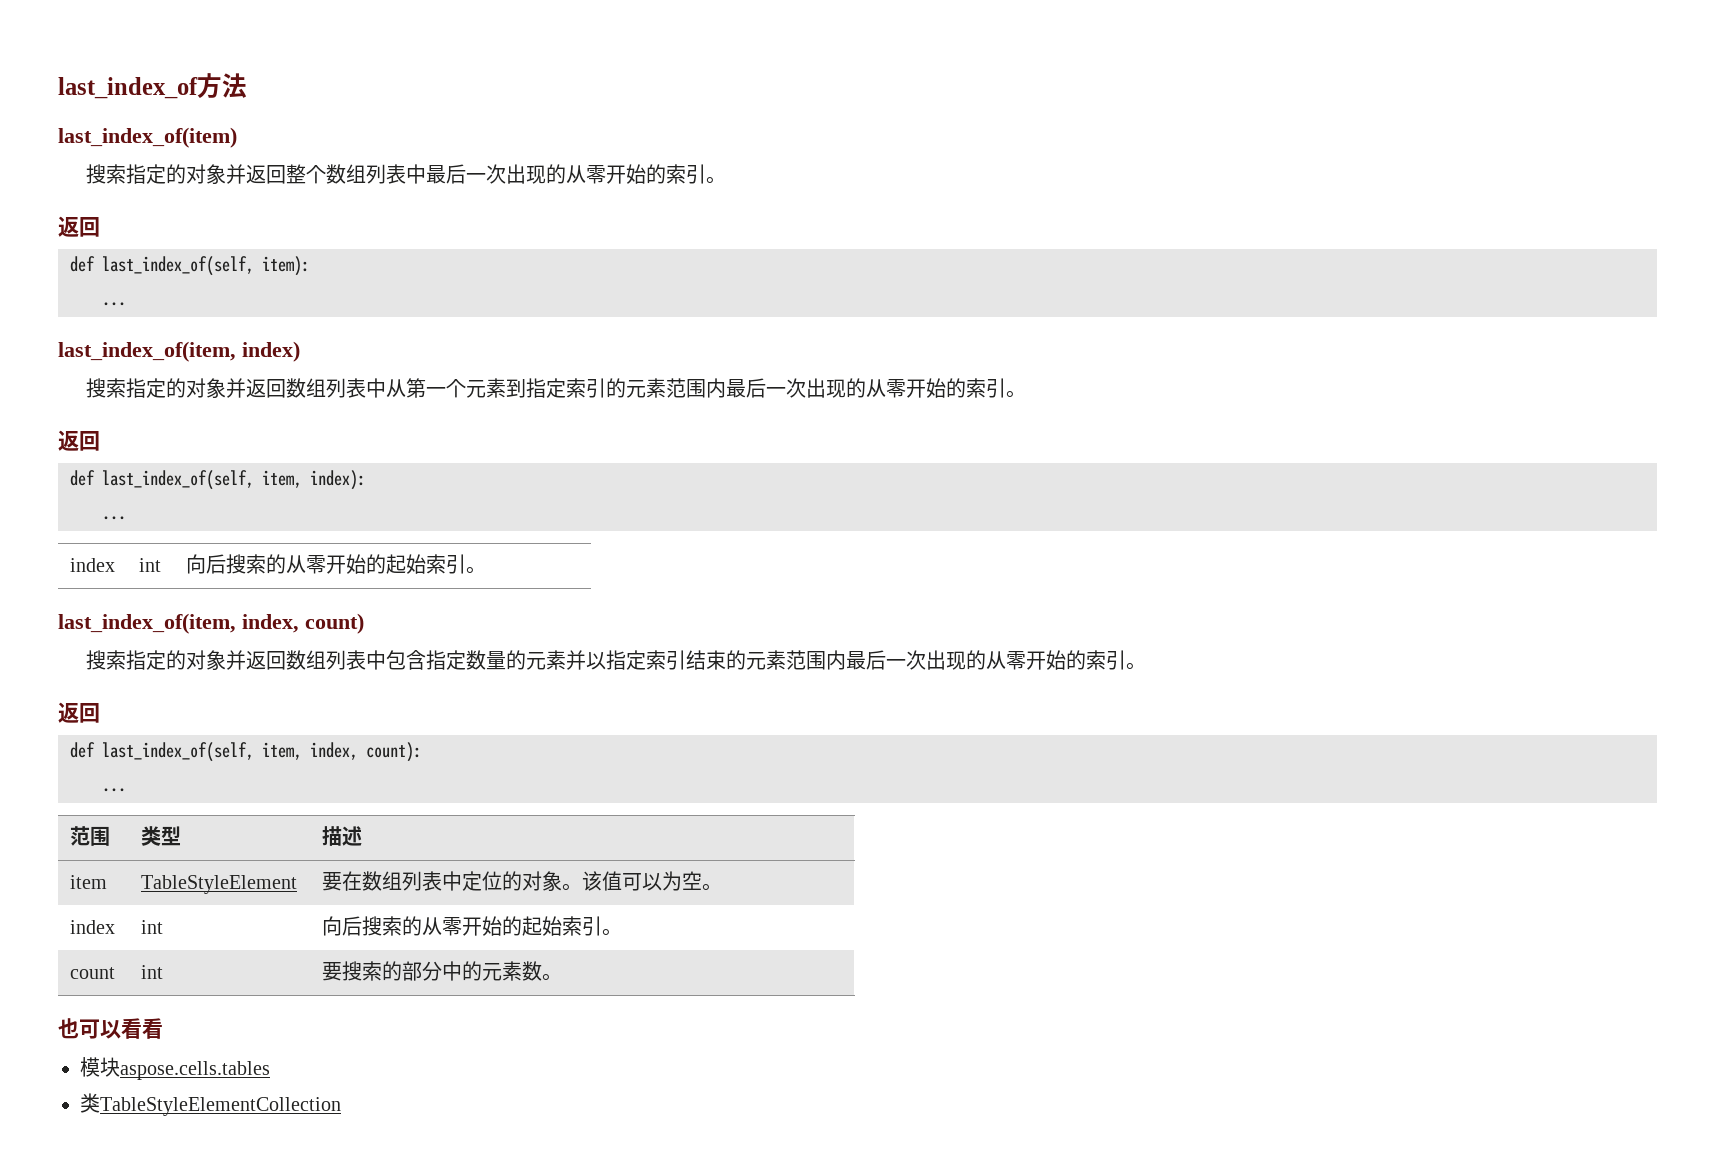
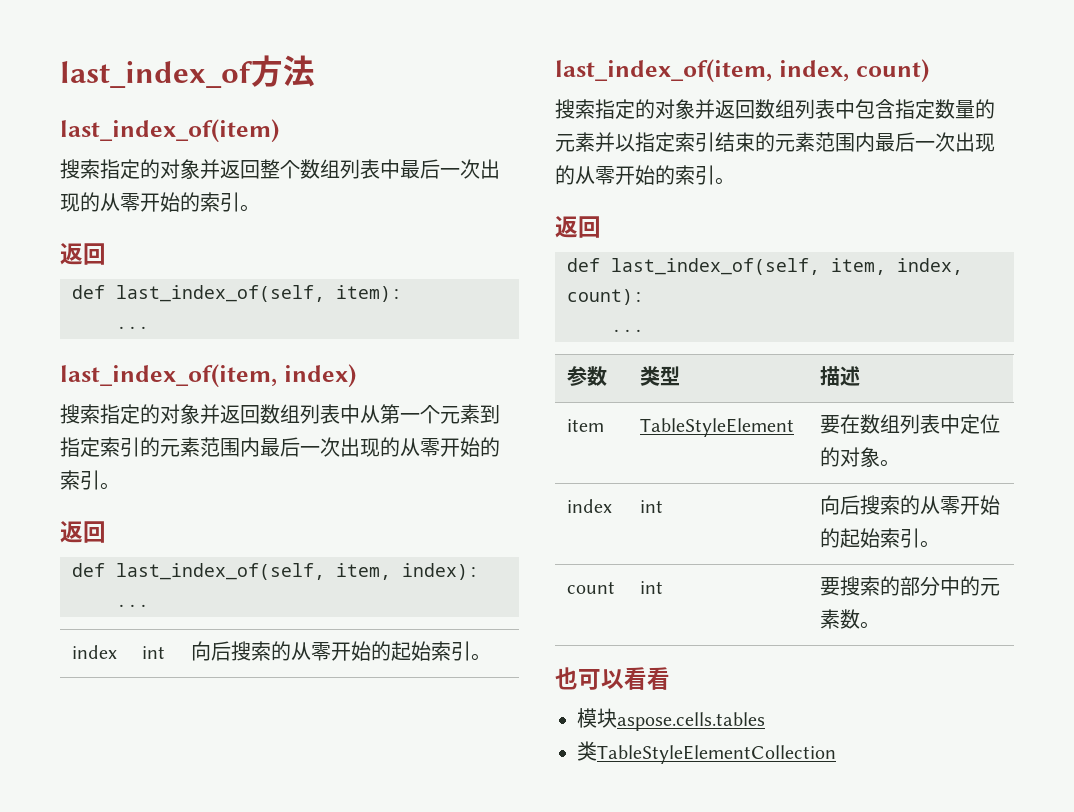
[69,826,110,846] 范围 -> [567,366,608,386] 参数
[581,871,722,891] 该值可以为空。 -> (901, 463) none

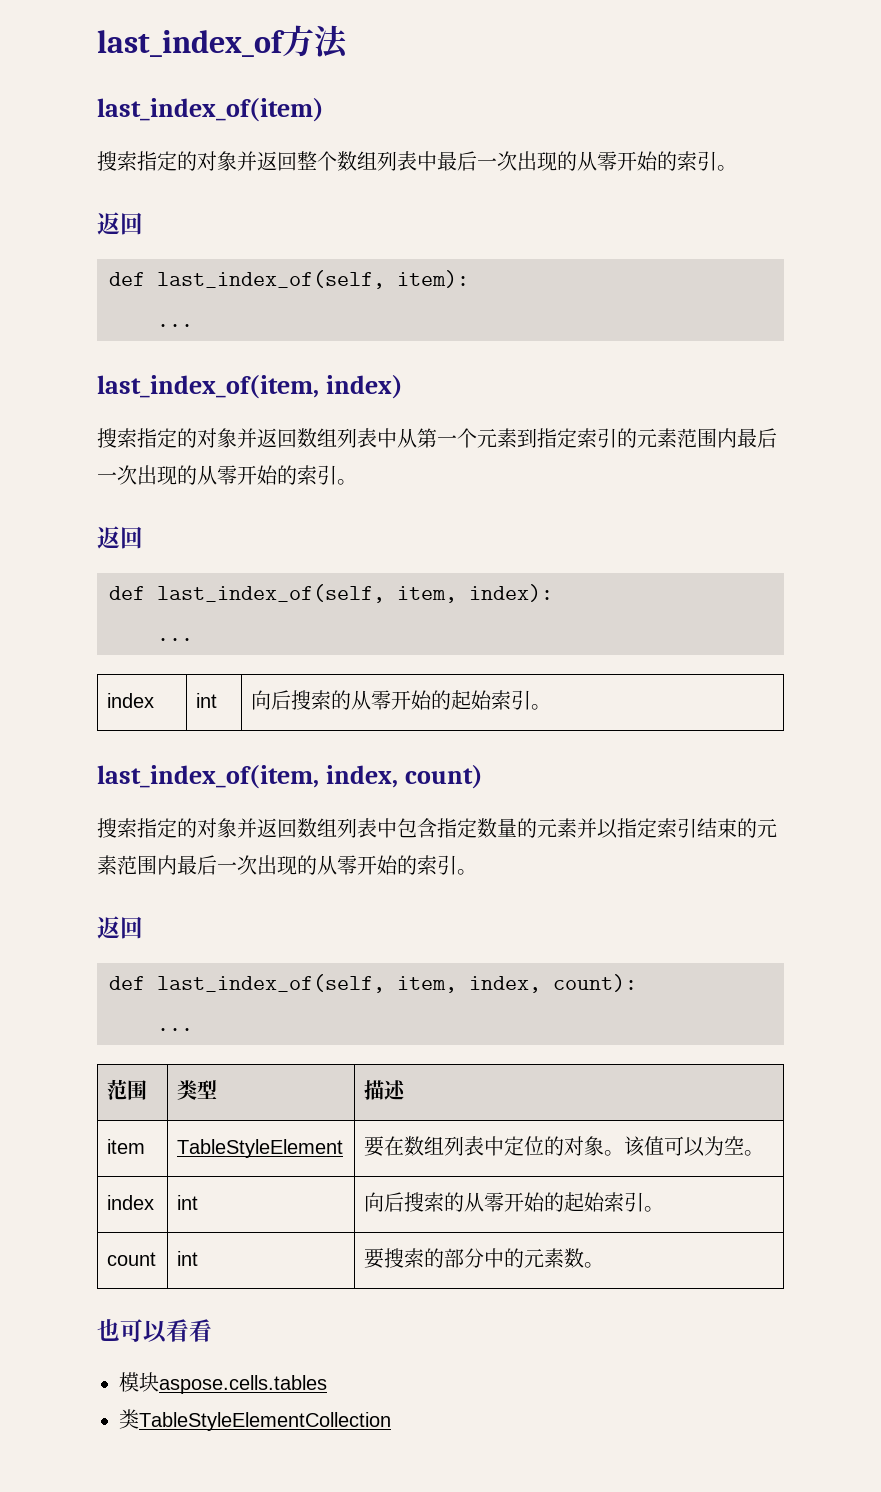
[567,366,608,386] 参数 -> [107,1079,148,1100] 范围
(901, 463) none -> [624,1136,765,1157] 该值可以为空。

